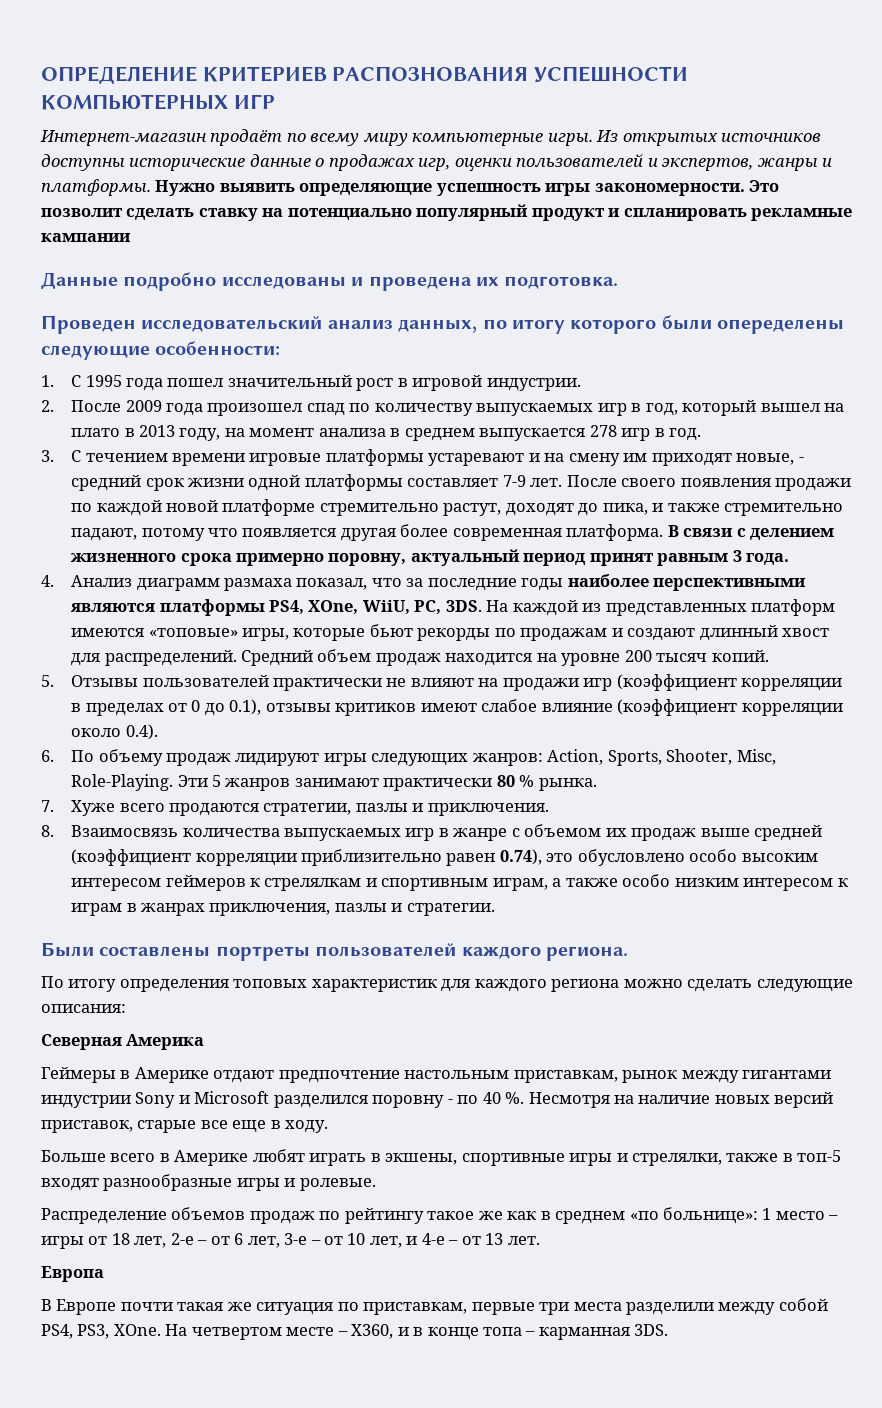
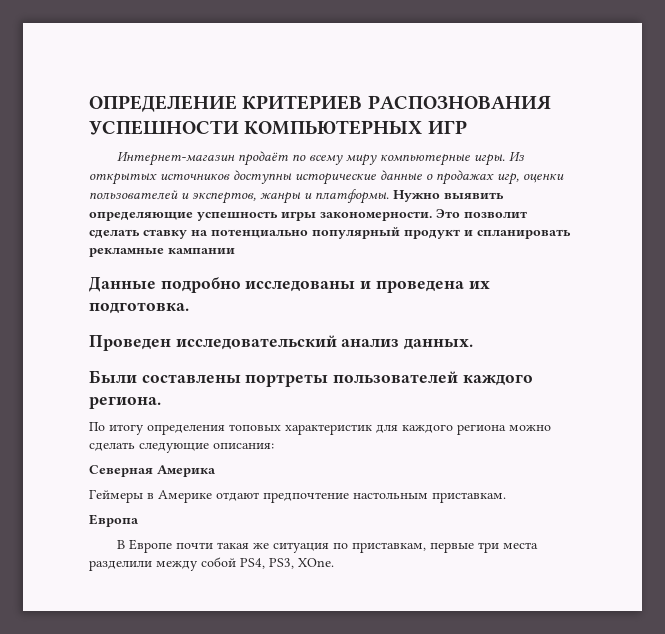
[398,315,845,334] [41,341,281,360] [41,375,581,391] [41,400,844,416] [71,425,701,441] [41,449,804,466] [71,474,852,491] [71,499,844,516] [71,524,835,541] [71,549,790,566] [41,574,807,591] [71,599,836,616] [71,624,830,641] [71,649,769,666] [41,674,843,691] [71,699,843,716] [71,724,158,740] [41,749,776,766] [71,774,597,791] [41,800,549,816] [41,824,823,841] [71,849,818,866] [71,874,848,891] [71,903,495,916] данных, по итогу которого были опеределены следующие особенности: // 1. С 1995 года пошел значительный рост в игровой индустрии. // 2. После 2009 года произошел спад по количеству выпускаемых игр в год, который вышел на плато в 2013 году, на момент анализа в среднем выпускается 278 игр в год. // 3. С течением времени игровые платформы устаревают и на смену им приходят новые, - средний срок жизни одной платформы составляет 7-9 лет. После своего появления продажи по каждой новой платформе стремительно растут, доходят до пика, и также стремительно падают, потому что появляется другая более современная платформа. В связи с делением жизненного срока примерно поровну, актуальный период принят равным 3 года. // 4. Анализ диаграмм размаха показал, что за последние годы наиболее перспективными являются платформы PS4, XOne, WiiU, PC, 3DS. На каждой из представленных платформ имеются «топовые» игры, которые бьют рекорды по продажам и создают длинный хвост для распределений. Средний объем продаж находится на уровне 200 тысяч копий. // 5. Отзывы пользователей практически не влияют на продажи игр (коэффициент корреляции в пределах от 0 до 0.1), отзывы критиков имеют слабое влияние (коэффициент корреляции около 0.4). // 6. По объему продаж лидируют игры следующих жанров: Action, Sports, Shooter, Misc, Role-Playing. Эти 5 жанров занимают практически 80 % рынка. // 7. Хуже всего продаются стратегии, пазлы и приключения. // 8. Взаимосвязь количества выпускаемых игр в жанре с объемом их продаж выше средней (коэффициент корреляции приблизительно равен 0.74), это обусловлено особо высоким интересом геймеров к стрелялкам и спортивным играм, а также особо низким интересом к играм в жанрах приключения, пазлы и стратегии. -> [404,338,474,350] данных.
[513,1070,832,1083] [41,1091,834,1108] [41,1120,329,1133] [41,1149,842,1166] [41,1174,376,1191] [41,1207,839,1224] [41,1233,540,1249] приставкам, рынок между гигантами индустрии Sony и Microsoft разделился поровну - по 40 %. Несмотря на наличие новых версий приставок, старые все еще в ходу. // Больше всего в Америке любят играть в экшены, спортивные игры и стрелялки, также в топ-5 входят разнообразные игры и ролевые. // Распределение объемов продаж по рейтингу такое же как в среднем «по больнице»: 1 место – игры от 18 лет, 2-е – от 6 лет, 3-е – от 10 лет, и 4-е – от 13 лет. -> [432,492,506,503] приставкам.
[165,1324,669,1340] На четвертом месте – X360, и в конце топа – карманная 3DS. -> (334, 562) none

